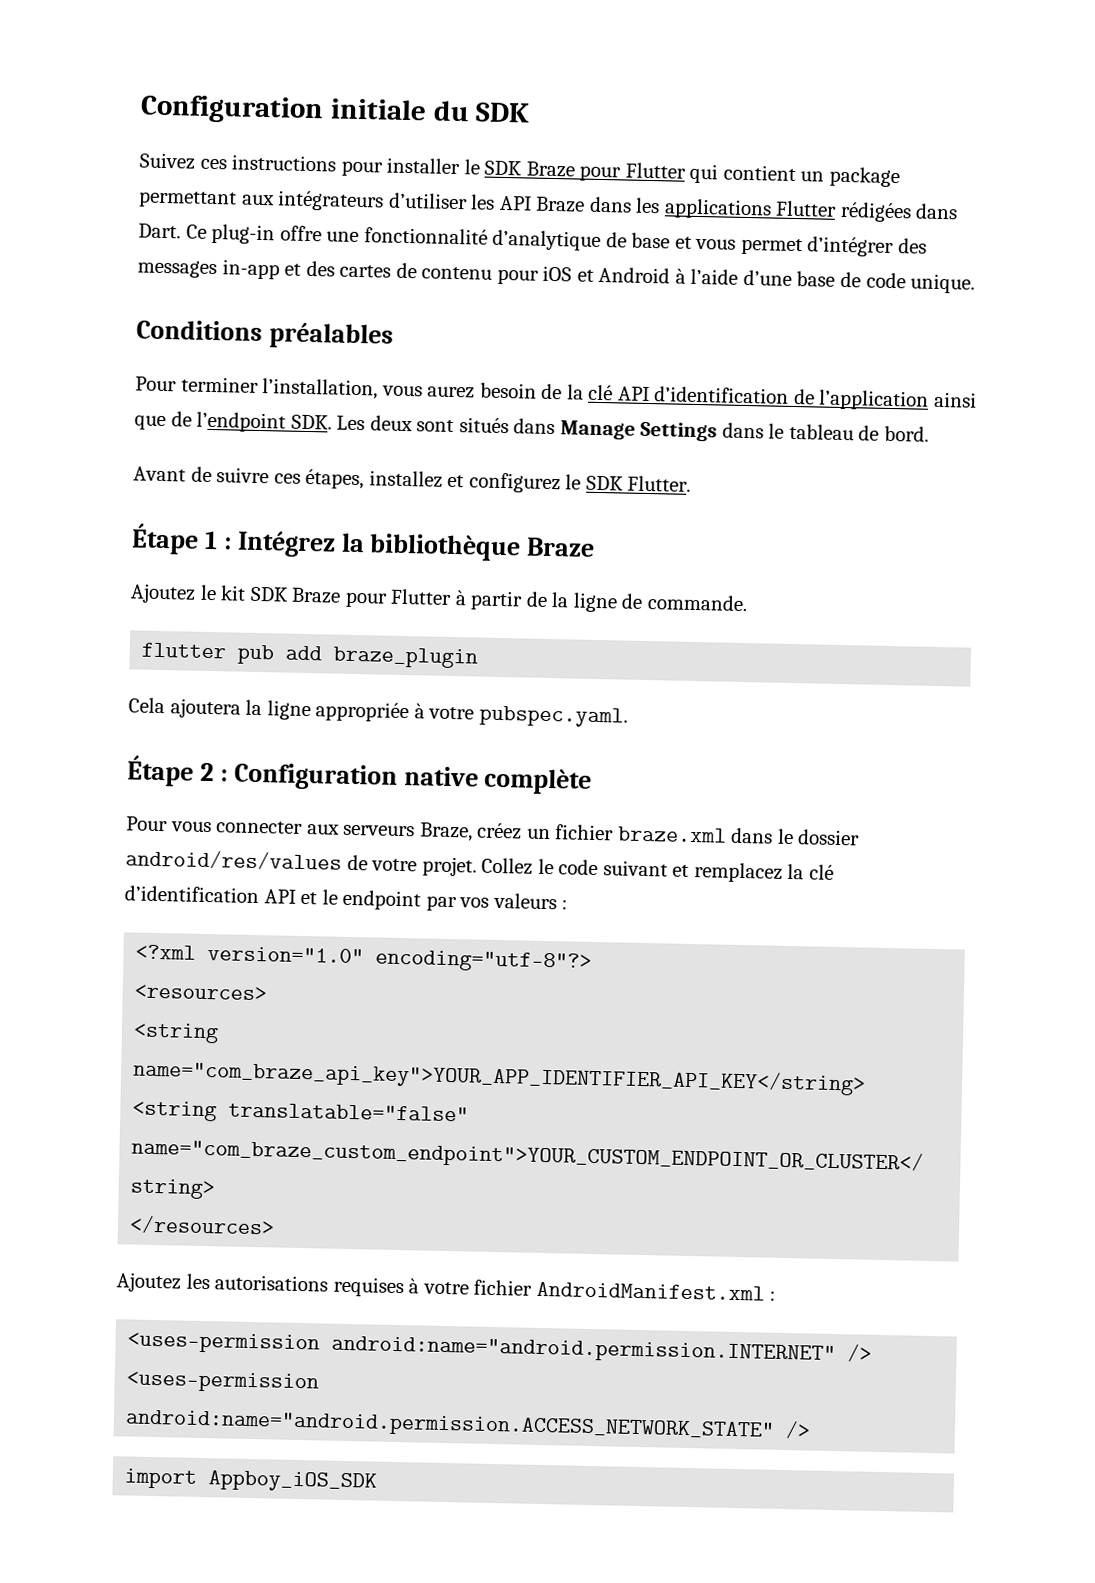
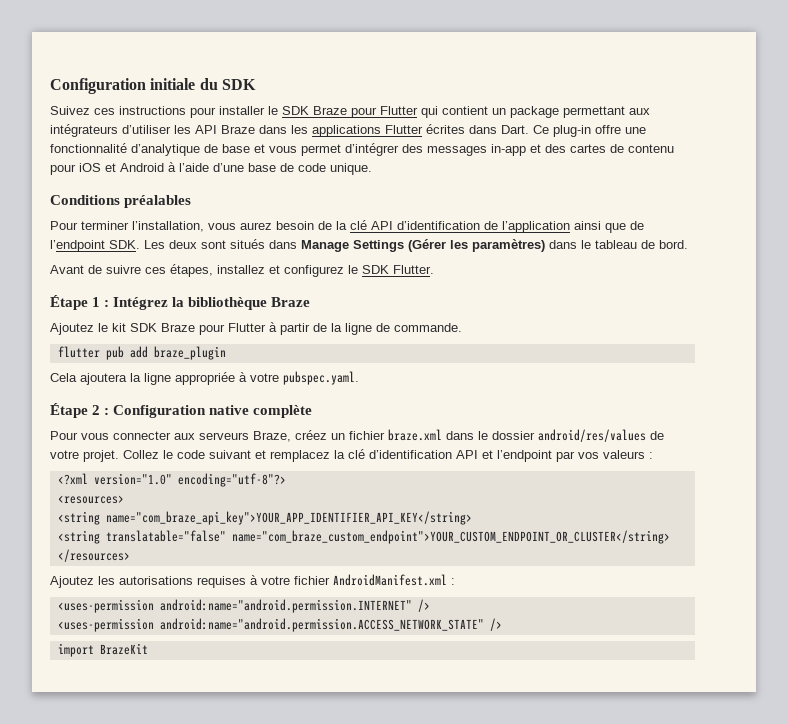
[839,201,912,223] rédigées -> [426,124,465,134] écrites
(718, 431) none -> [408,239,545,252] (Gérer les paramètres)
[321,889,422,911] le endpoint -> [497,450,552,462] l’endpoint
[208,1470,378,1493] Appboy_iOS_SDK -> [99,643,148,655] BrazeKit

